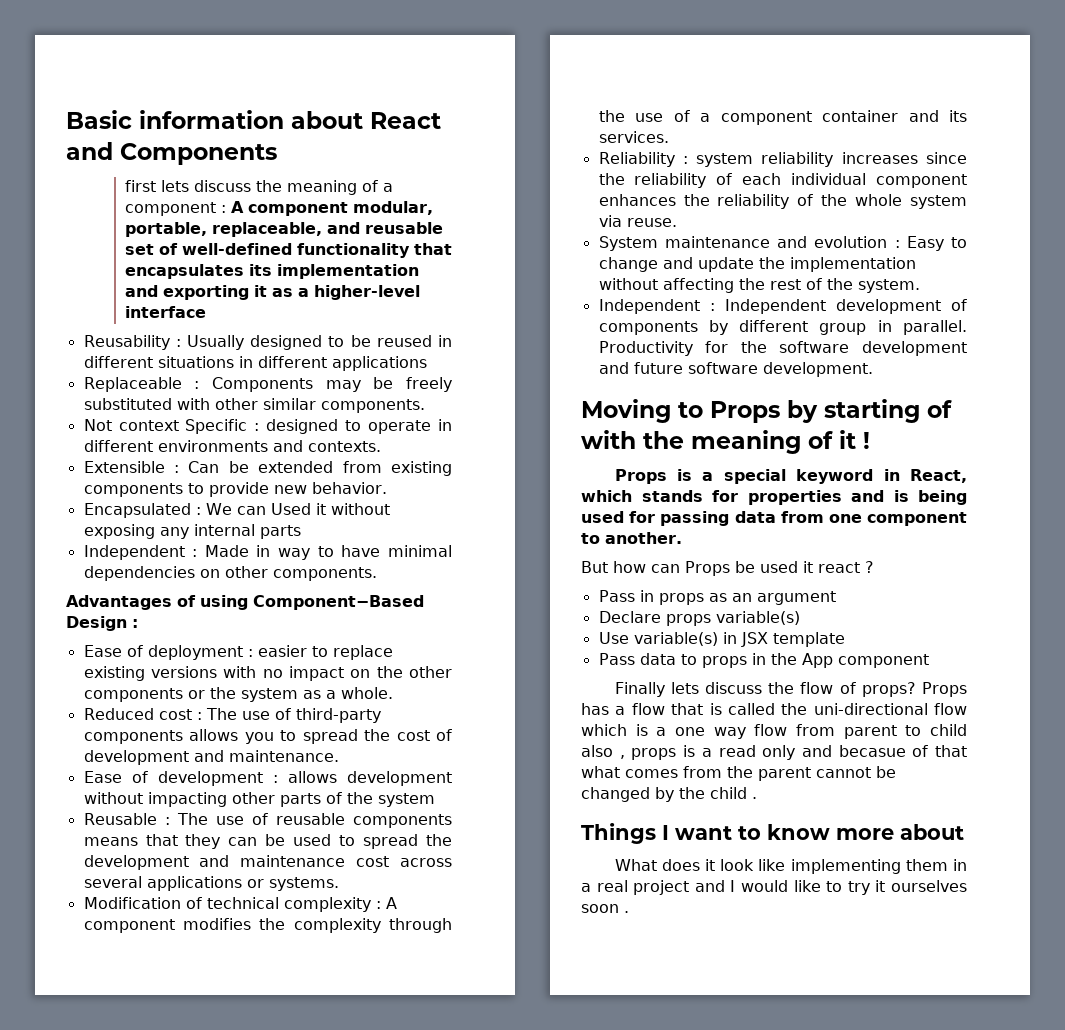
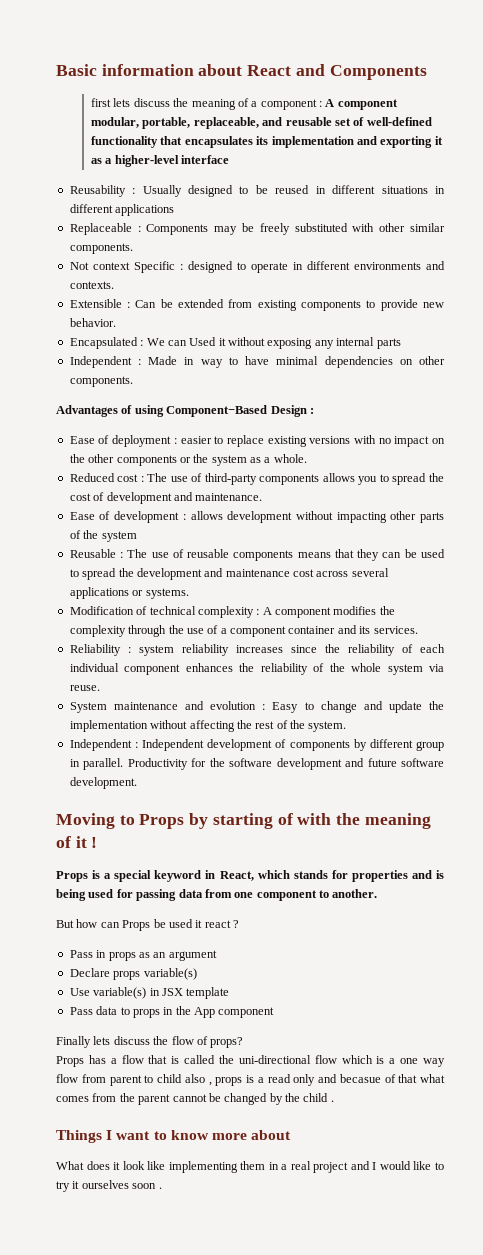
(916, 689) none -> (244, 1042) //

